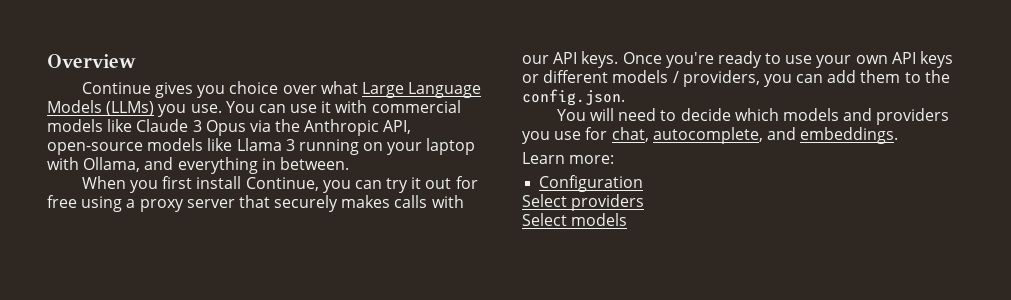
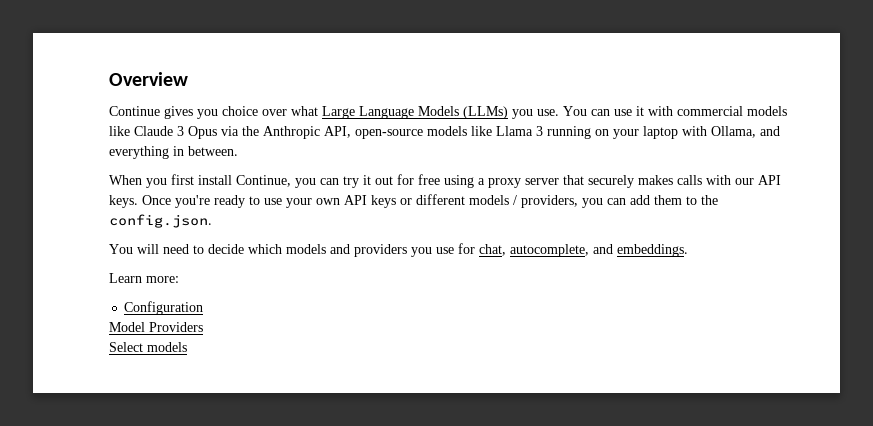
[522,194,645,211] Select providers -> [109,322,203,332] Model Providers

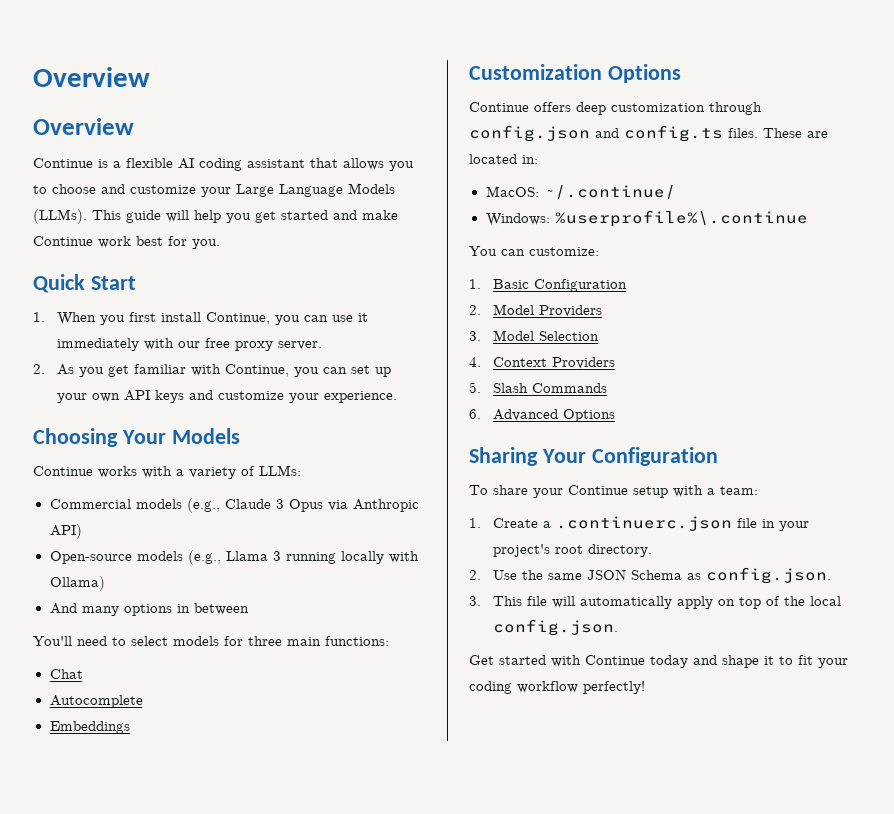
[109,72,188,86] [109,106,787,119] [109,126,780,139] [109,146,238,159] Overview // Continue gives you choice over what Large Language Models (LLMs) you use. You can use it with commercial models like Claude 3 Opus via the Anthropic API, open-source models like Llama 3 running on your laptop with Ollama, and everything in between. // -> [33,67,150,87] [33,118,134,135] [33,158,414,171] [33,183,395,197] [33,209,398,224] [33,236,220,249] [33,274,136,293] [33,312,45,322] Overview // Overview // Continue is a flexible AI coding assistant that allows you to choose and customize your Large Language Models (LLMs). This guide will help you get started and make Continue work best for you. // Quick Start // 1.
[343,174,781,188] [109,194,718,208] [109,214,212,228] [109,243,688,257] [109,273,179,283] [124,301,204,315] try it out for free using a proxy server that securely makes calls with our API keys. Once you're ready to use your own API keys or different models / providers, you can add them to the config.json. // You will need to decide which models and providers you use for chat, autocomplete, and embeddings. // Learn more: // Configuration // -> [331,313,368,322] [56,338,322,351] [33,364,391,377] [56,390,397,403] [33,428,240,447] [33,465,301,479] [49,498,419,513] [49,524,82,539] [49,550,419,565] [49,576,105,591] [49,603,249,616] [33,636,389,646] [49,669,83,679] [49,695,143,708] [49,721,130,734] [469,64,681,83] [469,102,762,115] [469,125,828,142] [469,154,538,164] [485,185,676,200] [485,210,808,227] [469,246,599,256] [469,279,627,292] [469,305,481,315] use it immediately with our free proxy server. // 2. As you get familiar with Continue, you can set up your own API keys and customize your experience. // Choosing Your Models // Continue works with a variety of LLMs: // Commercial models (e.g., Claude 3 Opus via Anthropic API) // Open-source models (e.g., Llama 3 running locally with Ollama) // And many options in between // You'll need to select models for three main functions: // Chat // Autocomplete // Embeddings // Customization Options // Continue offers deep customization through config.json and config.ts files. These are located in: // MacOS: ~/.continue/ // Windows: %userprofile%\.continue // You can customize: // 1. Basic Configuration // 2.
[109,342,187,352] Select models -> [469,330,599,341] [469,357,615,369] [469,382,607,393] [469,409,615,422] [469,447,718,466] [469,485,758,498] [469,516,809,531] [492,544,652,557] [469,567,831,584] [469,596,841,609] [492,619,618,636] [469,655,848,668] [469,681,645,694] 3. Model Selection // 4. Context Providers // 5. Slash Commands // 6. Advanced Options // Sharing Your Configuration // To share your Continue setup with a team: // 1. Create a .continuerc.json file in your project's root directory. // 2. Use the same JSON Schema as config.json. // 3. This file will automatically apply on top of the local config.json. // Get started with Continue today and shape it to fit your coding workflow perfectly!

